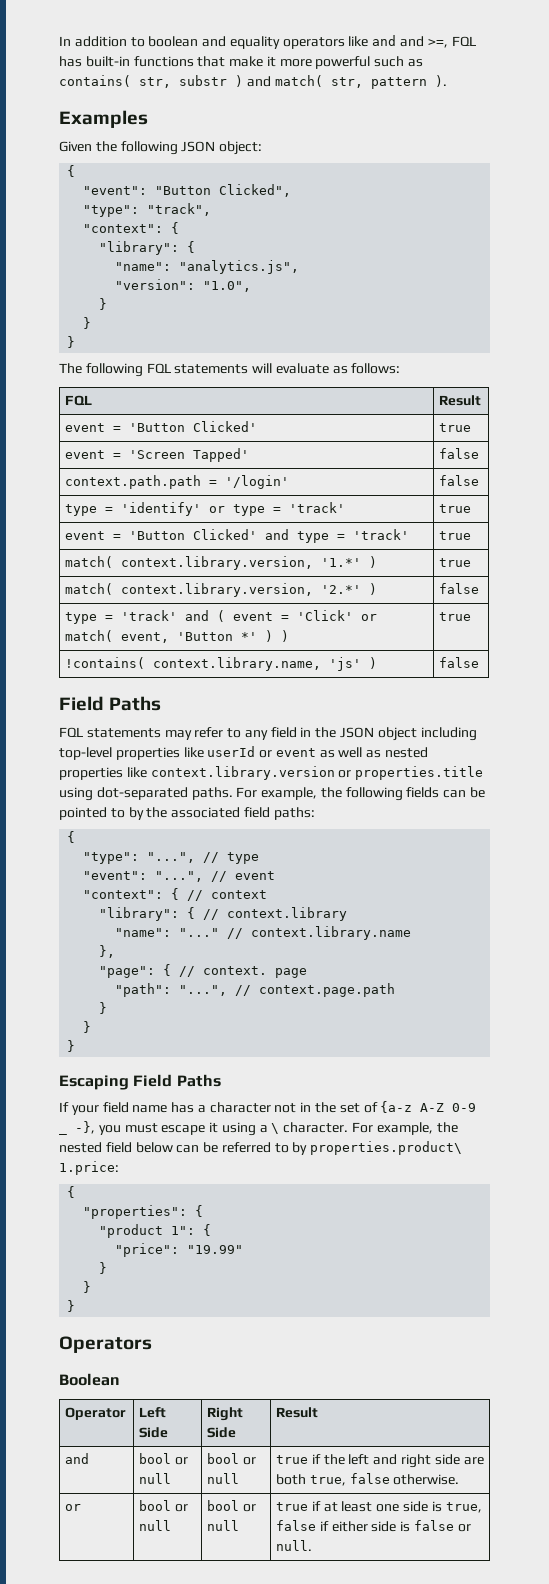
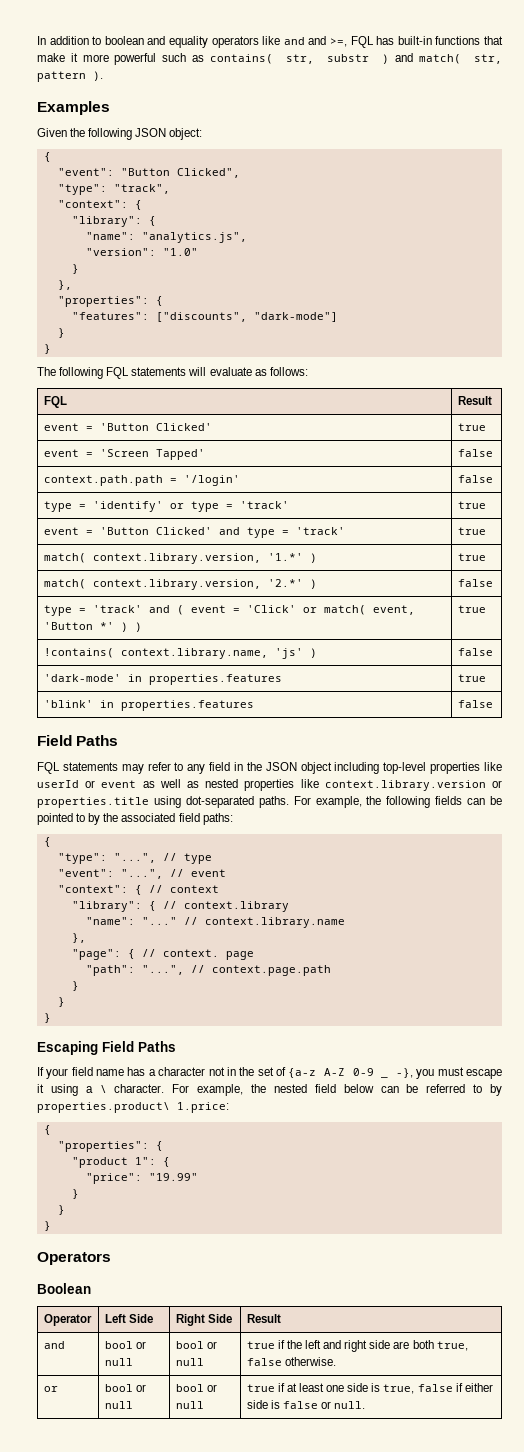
[203,281,252,292] [99,298,108,310] "1.0", // } -> [162,248,198,256] [71,264,79,274] [57,280,72,290] [57,296,163,307] [71,312,338,322] "1.0" // } // }, // "properties": { // "features": ["discounts", "dark-mode"]
(480, 662) none -> [43,674,282,685] [457,674,486,682] [43,700,254,711] [457,700,493,708] // 'dark-mode' in properties.features | true // 'blink' in properties.features | false

